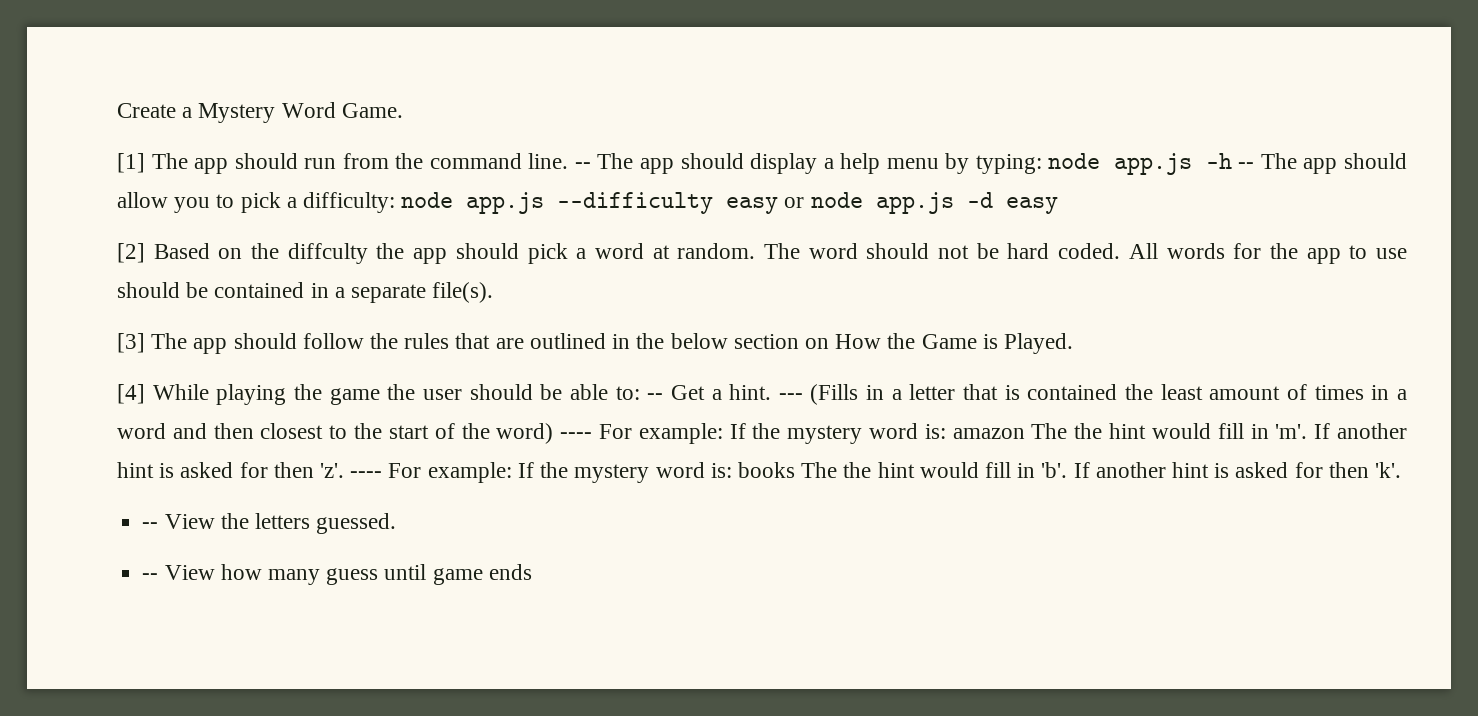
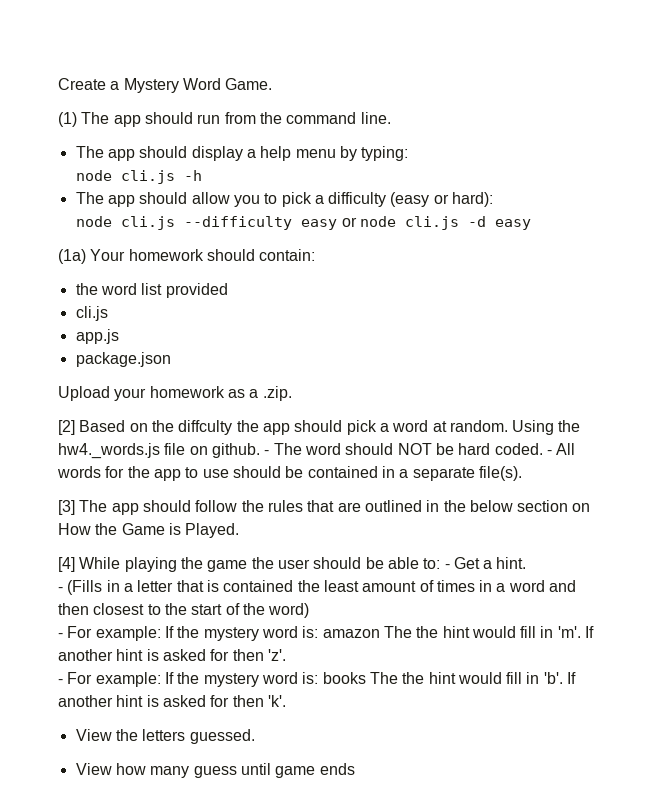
[117,153,145,173] [1] -> [58,112,77,127] (1)
[574,162,591,169] -- -> (391, 118) //
[1048,153,1193,175] node app.js -> [76,170,176,184] // node cli.js
[1238,162,1255,169] -- -> (203, 175) //
[303,192,545,214] difficulty: node app.js -> [328,192,494,207] [76,216,176,230] difficulty (easy or hard): // node cli.js
[875,192,954,214] app.js -> [404,216,459,230] cli.js
(1058, 205) none -> [58,249,316,264] [75,283,228,298] [75,306,108,321] [75,329,119,344] [75,352,171,367] [58,386,292,401] // (1a) Your homework should contain: // the word list provided // cli.js // app.js // package.json // Upload your homework as a .zip.
(756, 251) none -> [512,420,581,435] [58,443,270,459] Using the hw4._words.js file on github. -
[938,245,970,259] not -> [397,443,432,455] NOT
(1121, 251) none -> [546,450,552,455] -
[647,393,664,400] -- -> [444,564,450,569] -
[778,393,803,400] --- -> [58,587,63,592] // -
[560,432,593,439] ---- -> [58,633,63,638] // -
[350,471,383,478] ---- -> [58,679,63,684] // -
[142,522,159,529] -- -> (286, 701) none
[142,573,159,580] -- -> (255, 736) none

